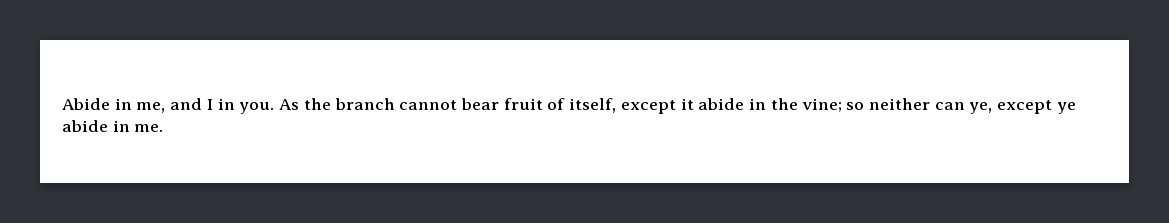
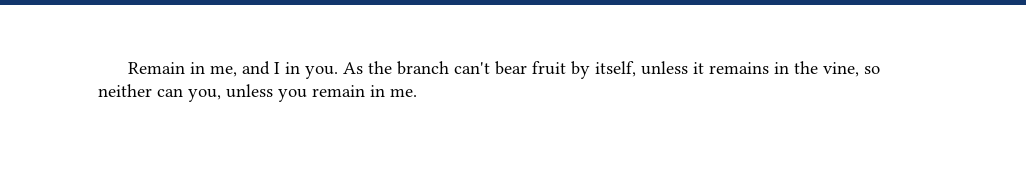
[62,98,110,110] Abide -> [128,62,186,74] Remain
[399,100,458,110] cannot -> [454,62,491,74] can't
[547,98,745,114] of itself, except it abide -> [571,61,770,79] by itself, unless it remains
[801,98,842,112] vine; -> [823,62,860,77] vine,
[969,100,1076,114] [62,120,108,132] ye, except ye abide -> [188,84,365,102] you, unless you remain

